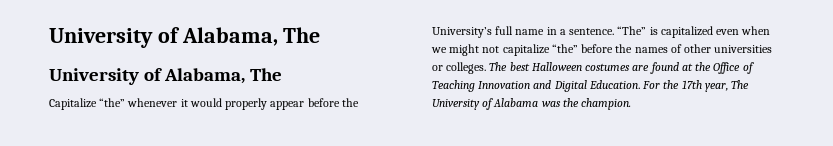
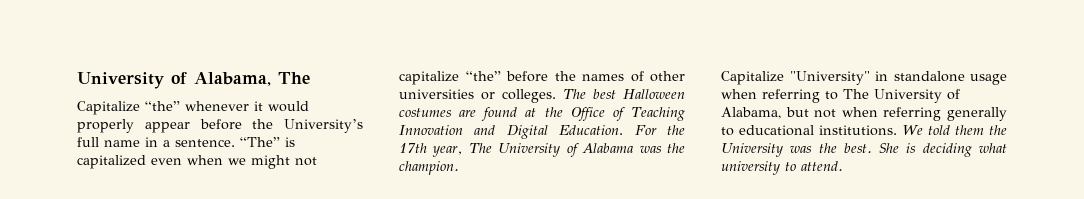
[49,27,321,48] [49,68,282,85] University of Alabama, The // University of Alabama, The -> [77,72,310,89] University of Alabama, The
(632, 104) none -> [721,71,1007,85] [721,89,960,103] [721,107,1007,121] [721,125,1007,136] [721,143,1007,157] [721,161,843,175] // Capitalize "University" in standalone usage when referring to The University of Alabama, but not when referring generally to educational institutions. We told them the University was the best. She is deciding what university to attend.

